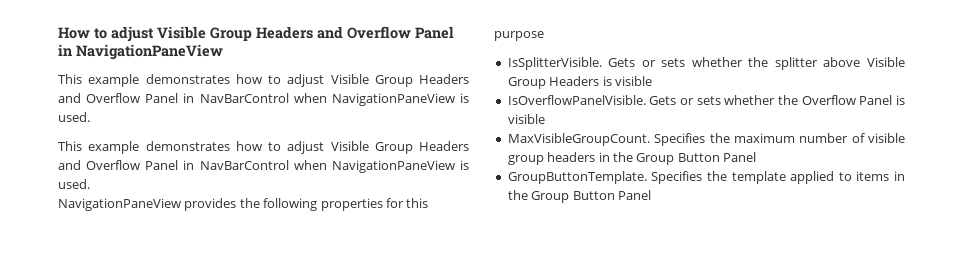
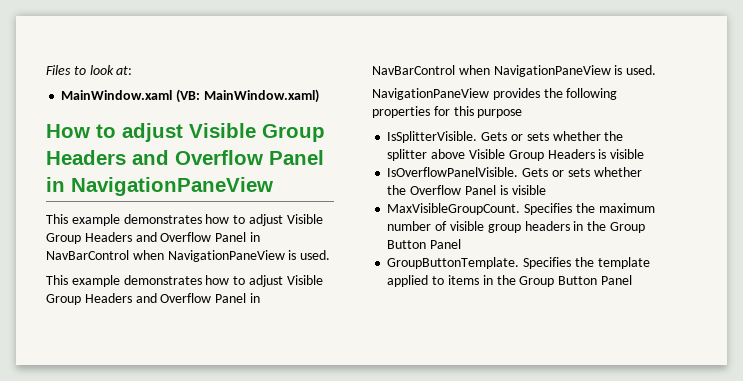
(58, 33) none -> [46,65,133,75] [61,89,319,103] Files to look at: // MainWindow.xaml (VB: MainWindow.xaml) //

